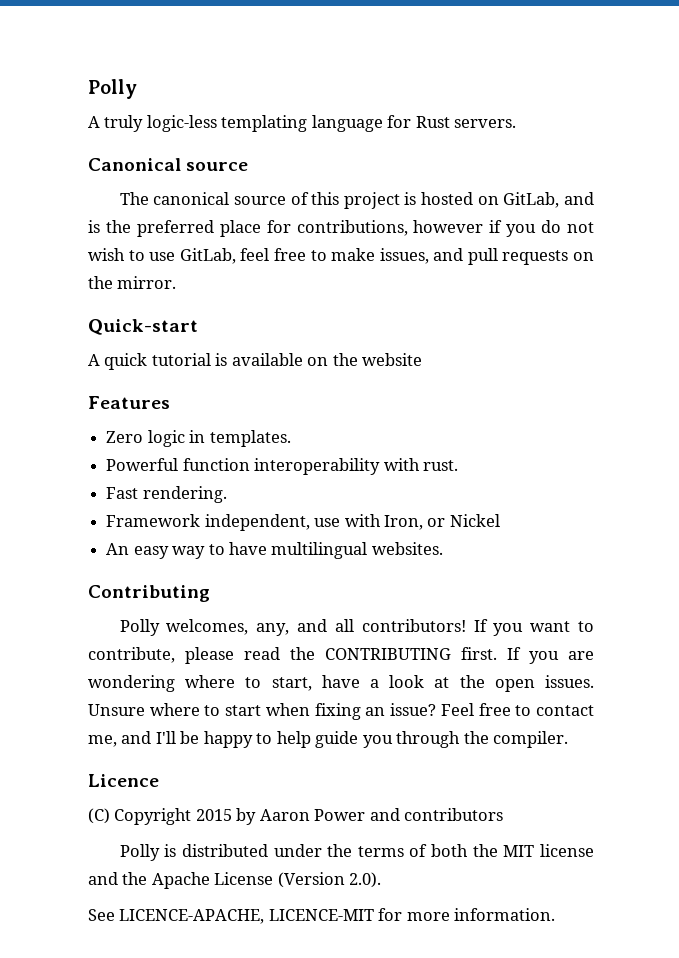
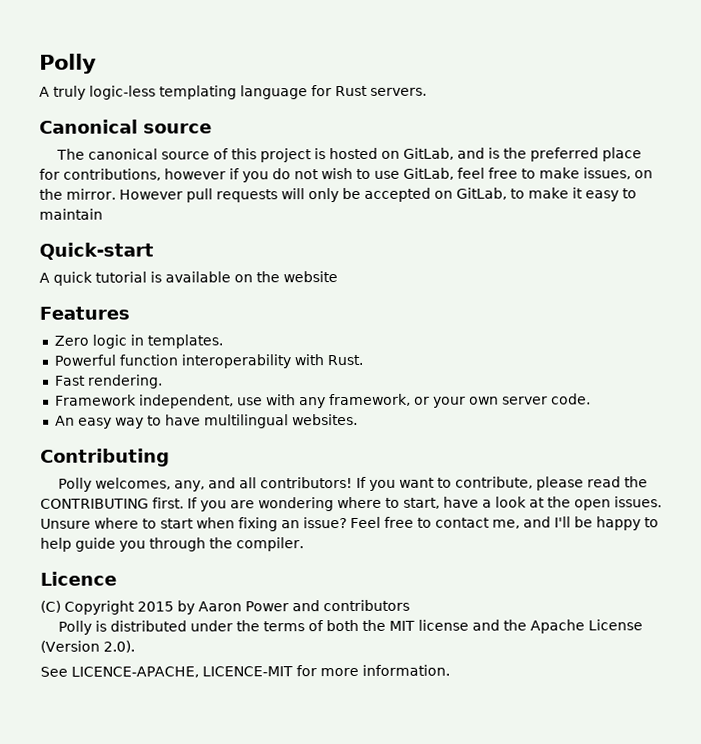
[433,248,569,265] and pull requests -> (631, 173) none
(177, 282) none -> [118,187,637,203] [39,208,103,220] However pull requests will only be accepted on GitLab, to make it easy to maintain
[422,460,458,471] rust. -> [326,354,363,366] Rust.
[383,514,500,530] Iron, or Nickel -> [298,393,591,409] any framework, or your own server code.

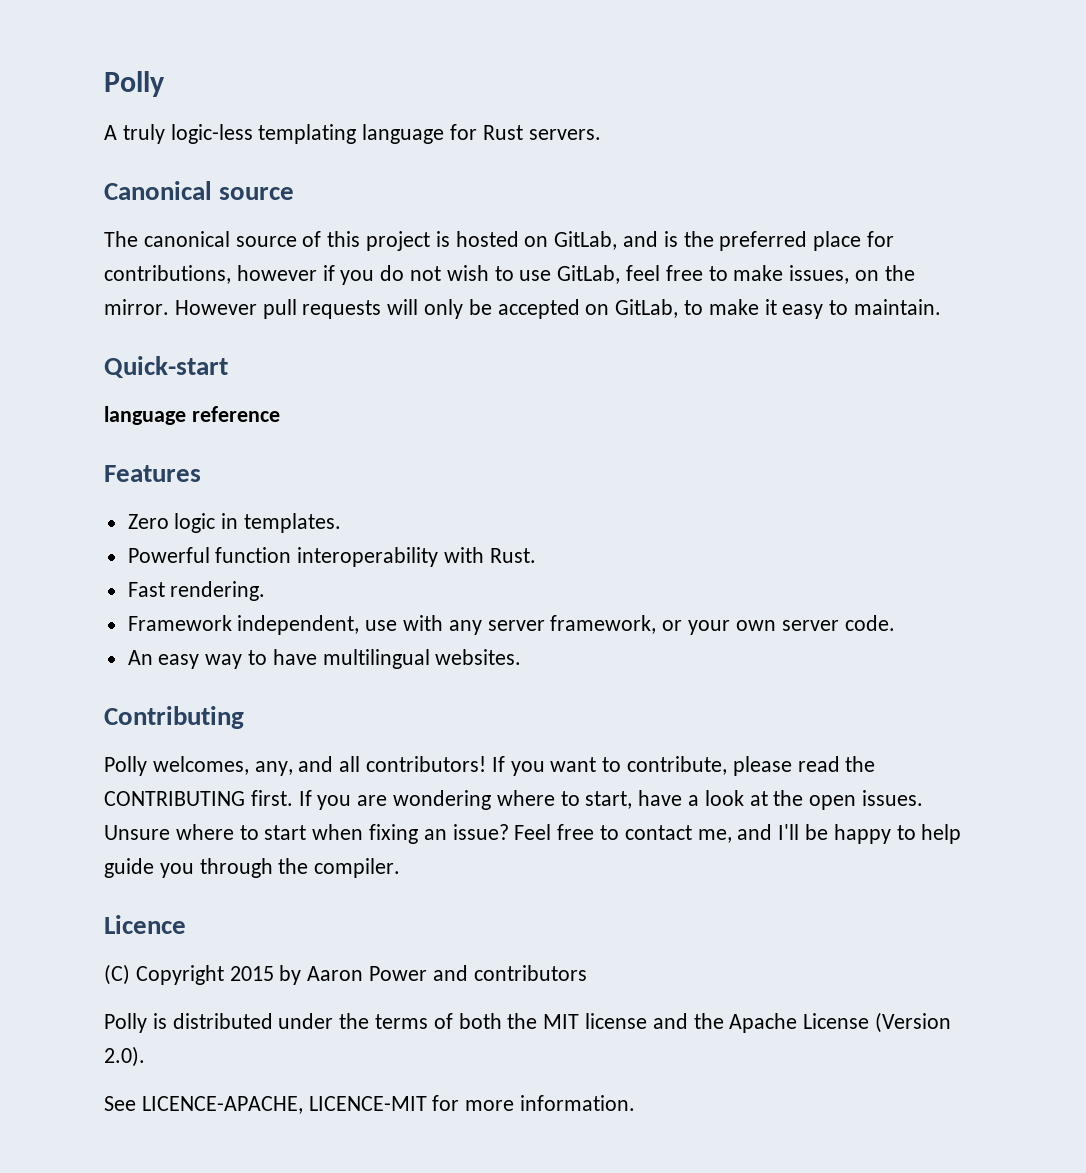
[39,208,103,220] maintain -> [854,299,942,315] maintain.
[39,271,338,286] A quick tutorial is available on the website -> [104,406,280,425] language reference
(326, 403) none -> [487,620,545,631] server

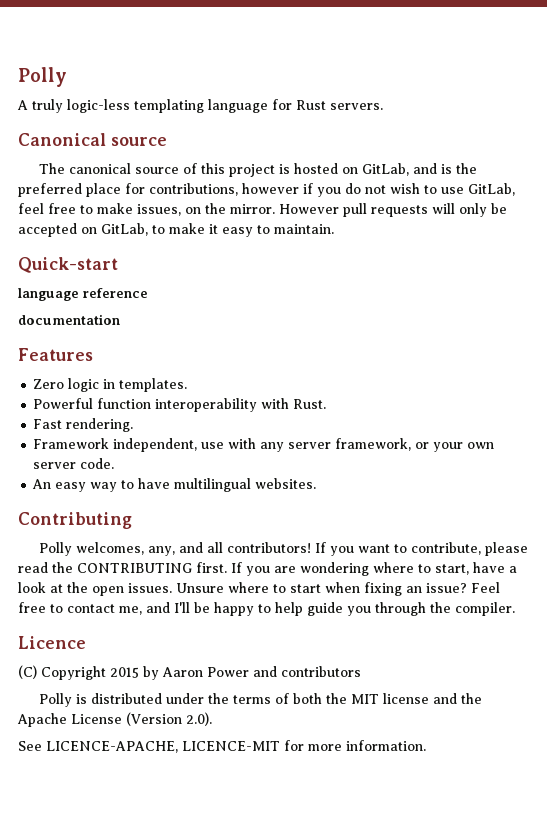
(280, 414) none -> [18,314,120,325] // documentation

